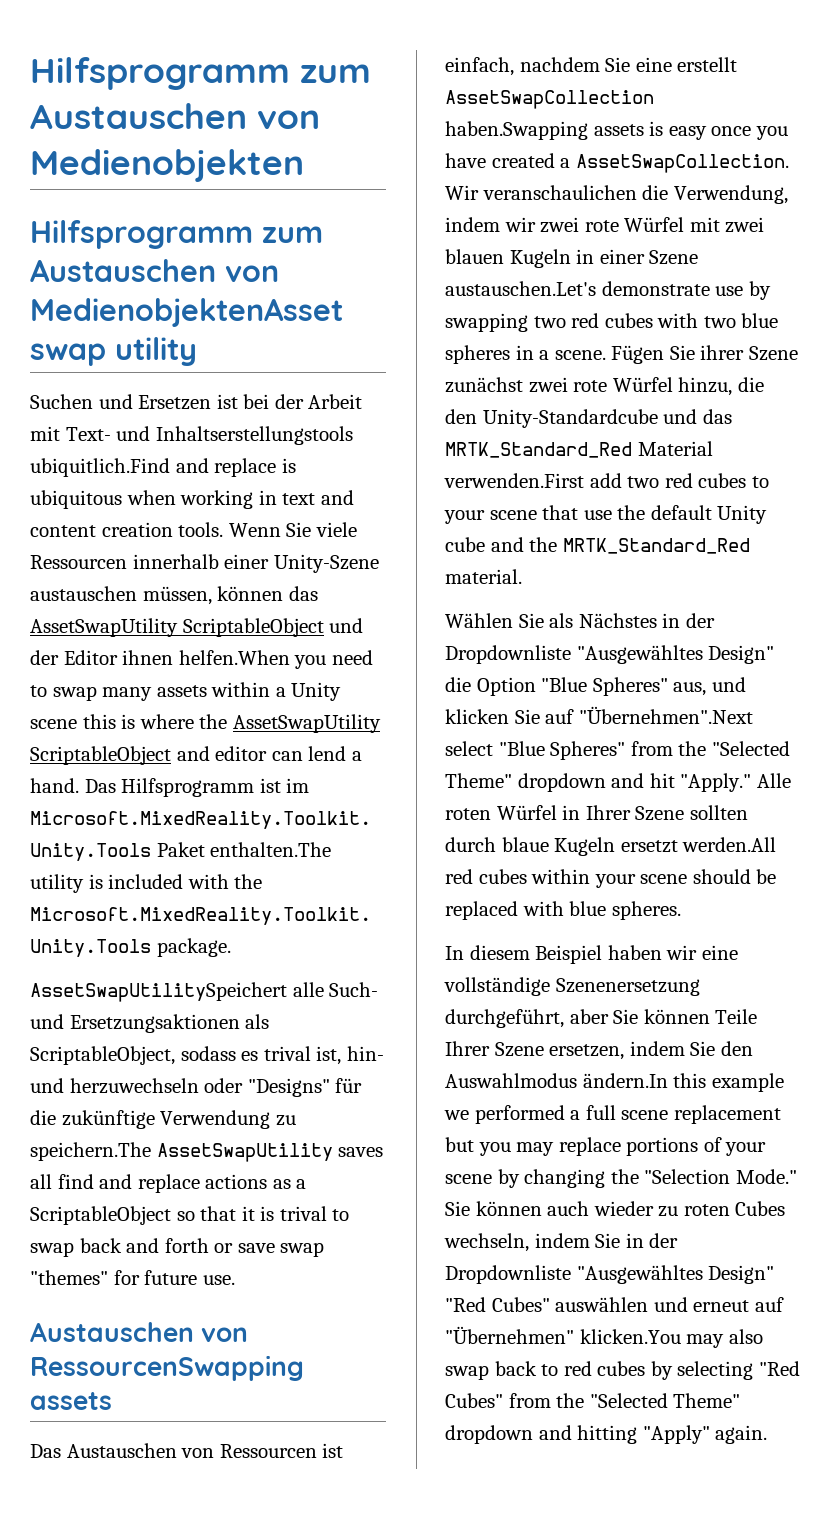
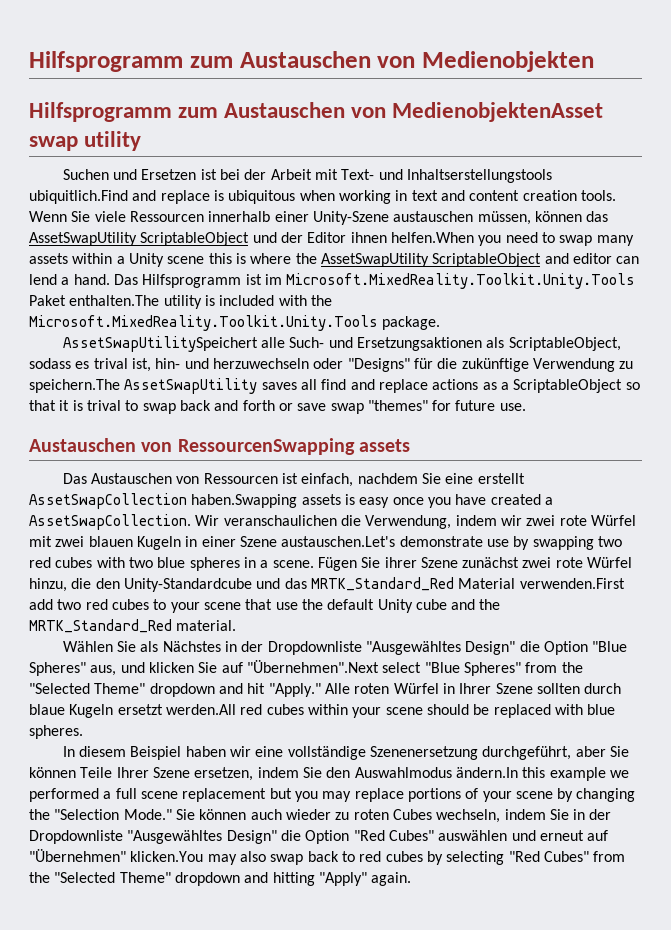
(775, 1274) none -> [280,830,350,844] die Option

